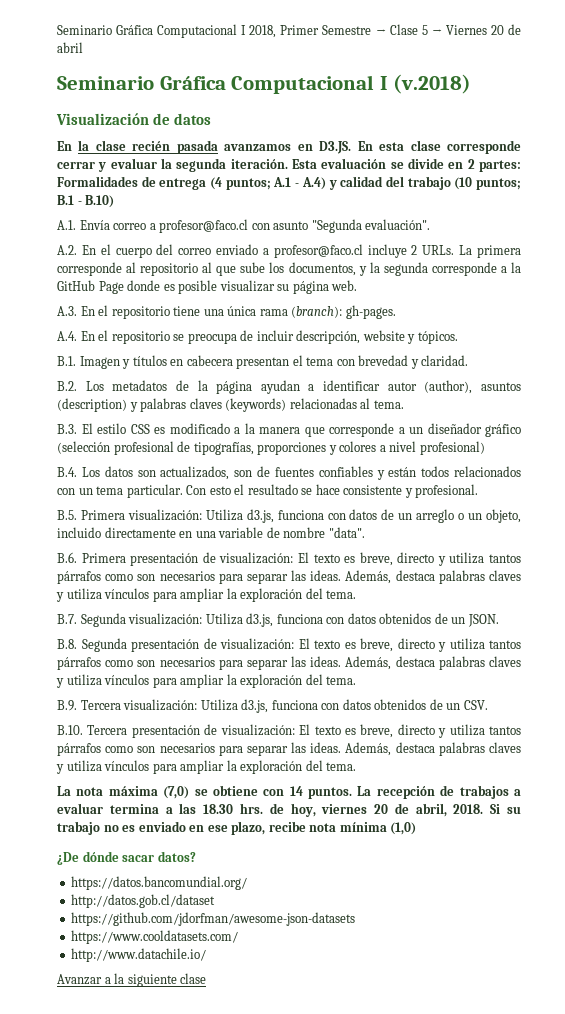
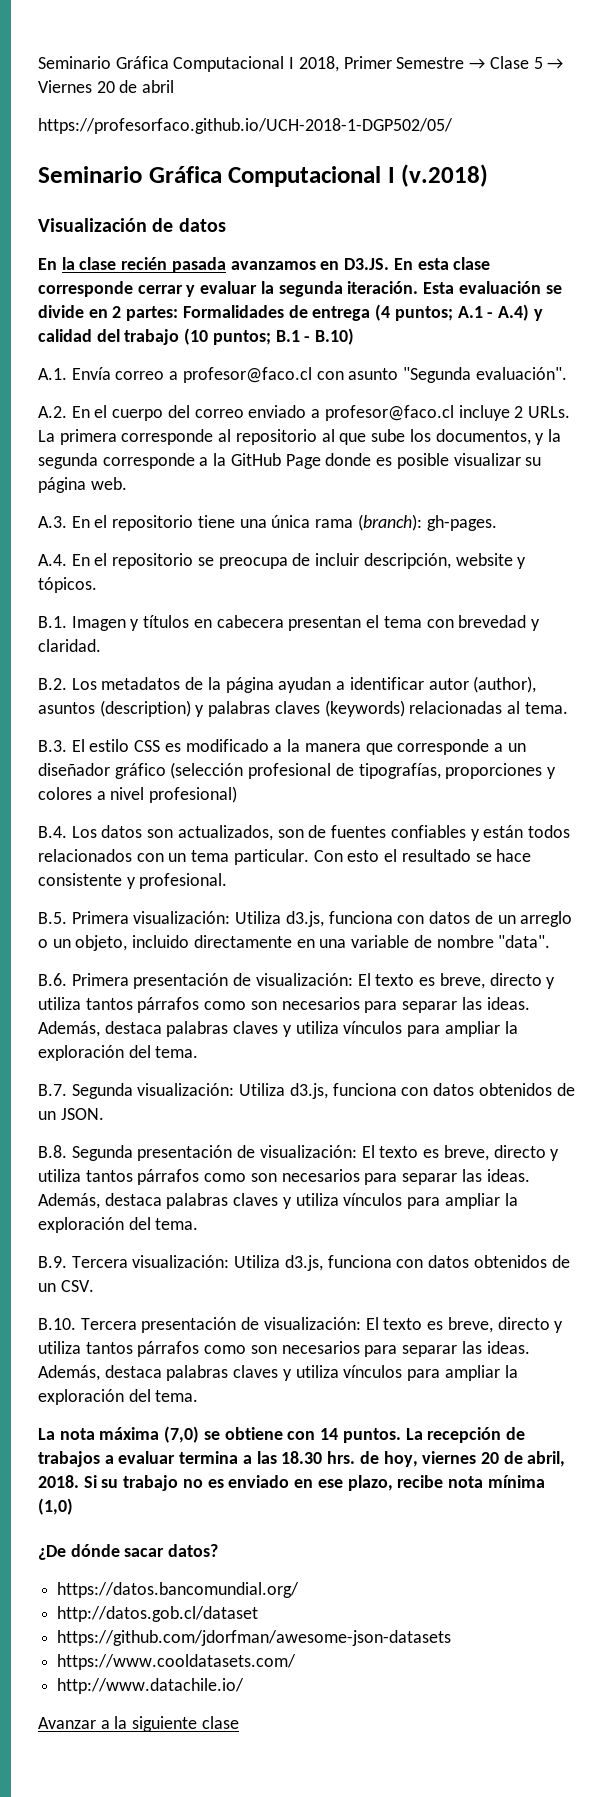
(83, 47) none -> [38,118,453,134] // https://profesorfaco.github.io/UCH-2018-1-DGP502/05/

